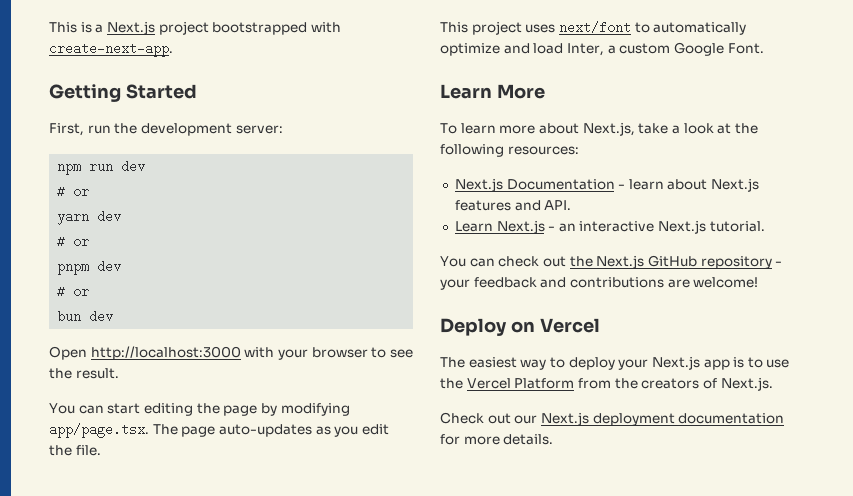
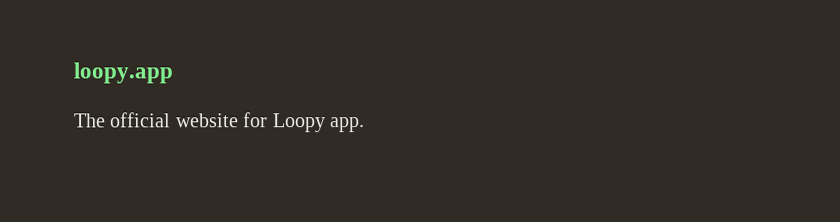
[49,21,341,35] [49,42,173,57] [49,84,197,102] [49,123,283,136] [57,160,146,175] [57,185,90,198] [57,210,122,225] [57,235,90,248] [57,260,122,275] [57,285,90,298] [57,310,114,323] [49,346,413,360] [49,368,119,379] [49,403,350,416] [49,423,389,438] [49,445,101,456] [440,21,747,35] [440,42,764,56] [440,84,545,99] [440,122,758,136] [440,144,579,157] [454,178,760,192] [454,200,572,211] [454,220,765,234] [440,255,783,269] [440,277,759,290] [440,318,600,336] [440,356,790,370] [440,377,773,391] [440,412,785,426] [440,434,554,445] This is a Next.js project bootstrapped with create-next-app. // Getting Started // First, run the development server: // npm run dev // # or // yarn dev // # or // pnpm dev // # or // bun dev // Open http://localhost:3000 with your browser to see the result. // You can start editing the page by modifying app/page.tsx. The page auto-updates as you edit the file. // This project uses next/font to automatically optimize and load Inter, a custom Google Font. // Learn More // To learn more about Next.js, take a look at the following resources: // Next.js Documentation - learn about Next.js features and API. // Learn Next.js - an interactive Next.js tutorial. // You can check out the Next.js GitHub repository - your feedback and contributions are welcome! // Deploy on Vercel // The easiest way to deploy your Next.js app is to use the Vercel Platform from the creators of Next.js. // Check out our Next.js deployment documentation for more details. -> [73,62,173,84] [74,112,365,133] loopy.app // The official website for Loopy app.

